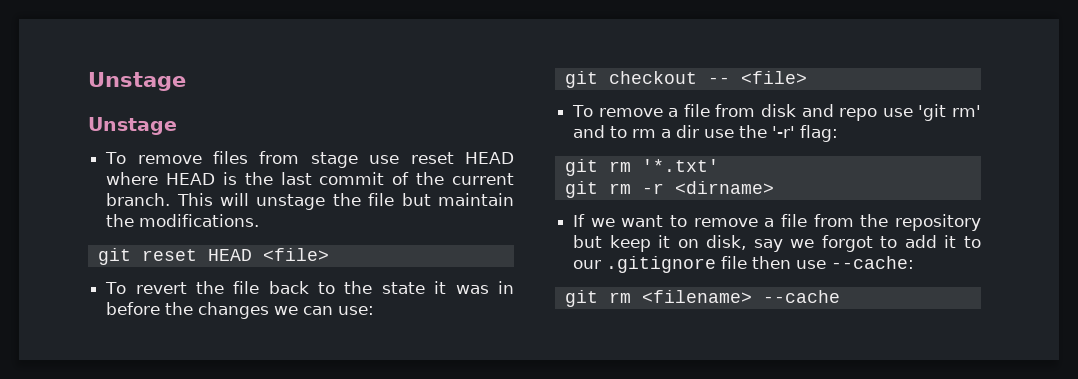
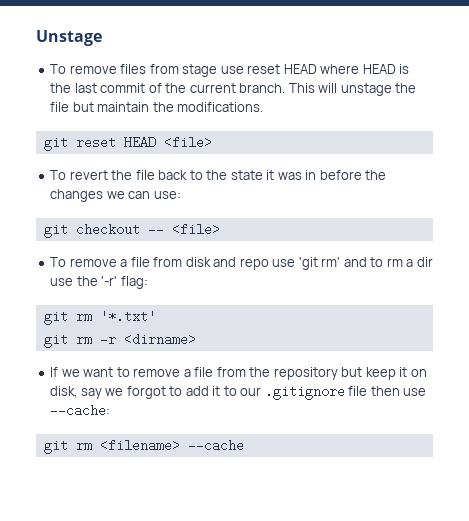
[88,72,186,91] [88,117,177,135] Unstage // Unstage -> [36,30,102,46] Unstage

